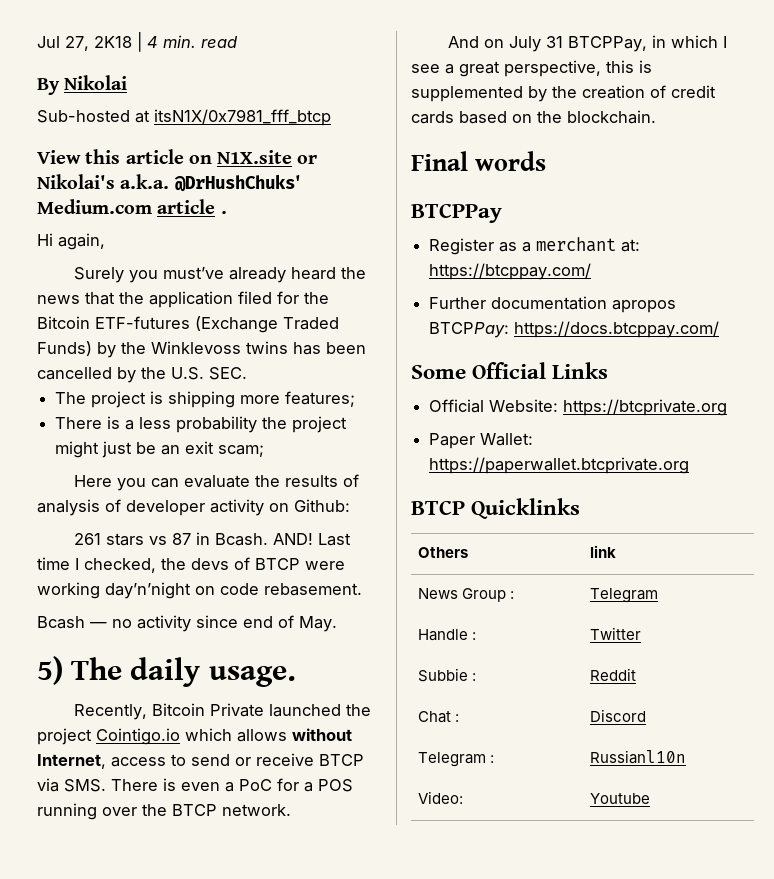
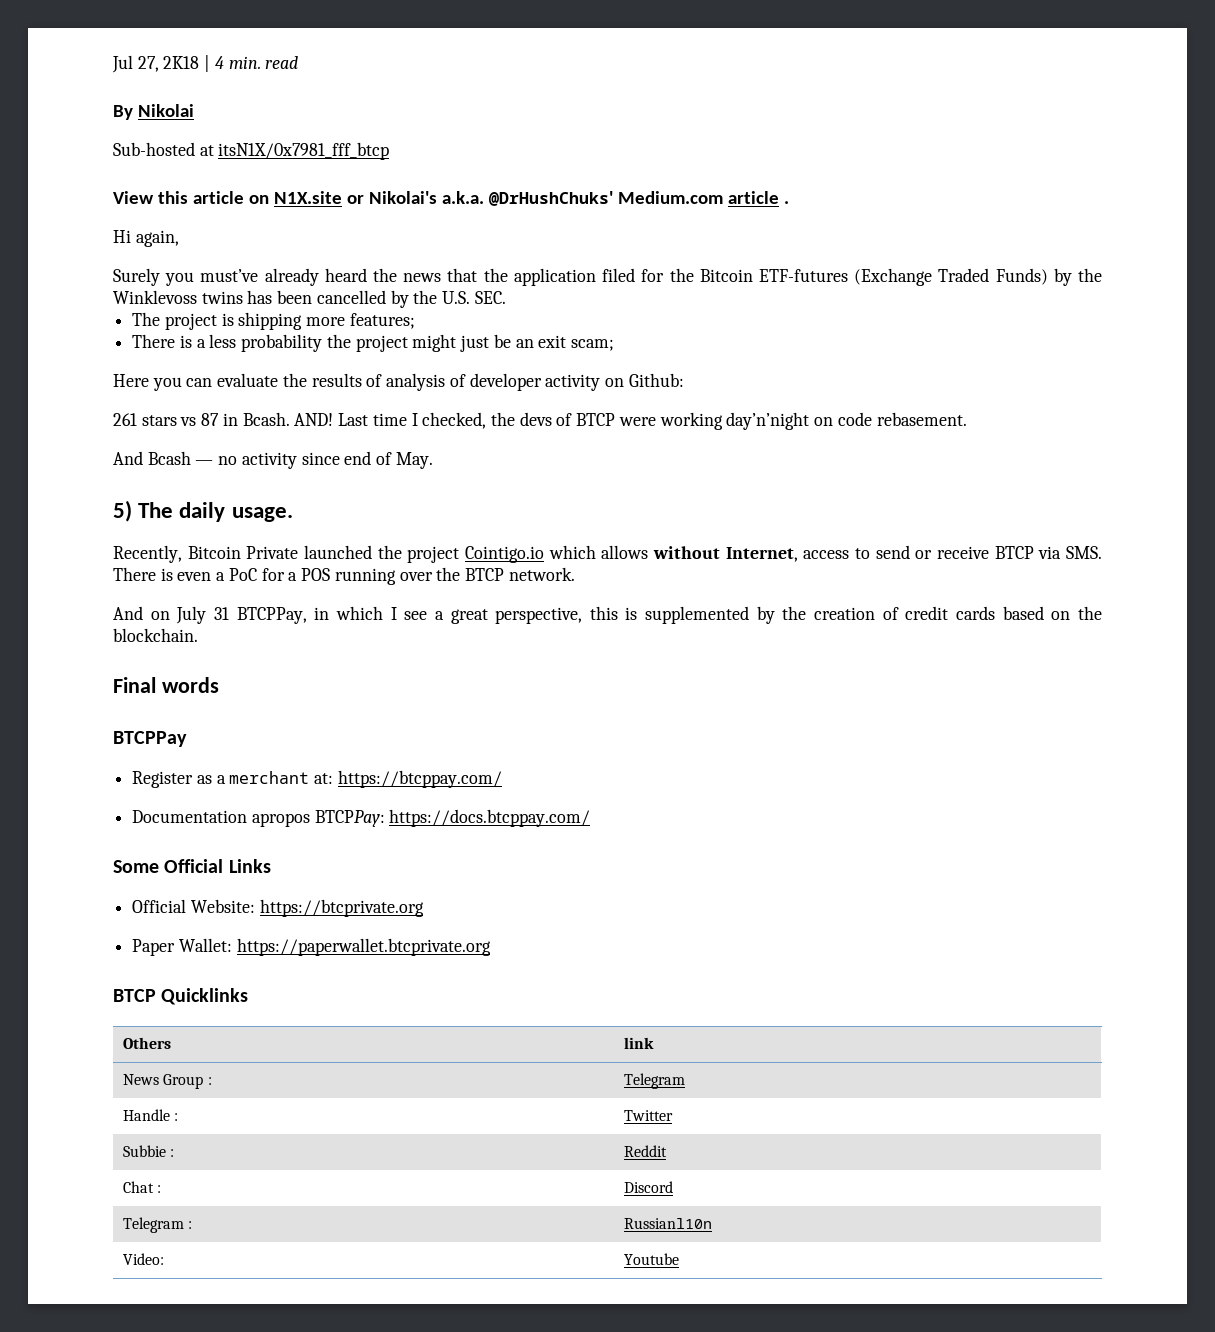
(362, 589) none -> [113,451,143,465] And
[429,296,608,310] Further documentation -> [132,810,248,823] Documentation

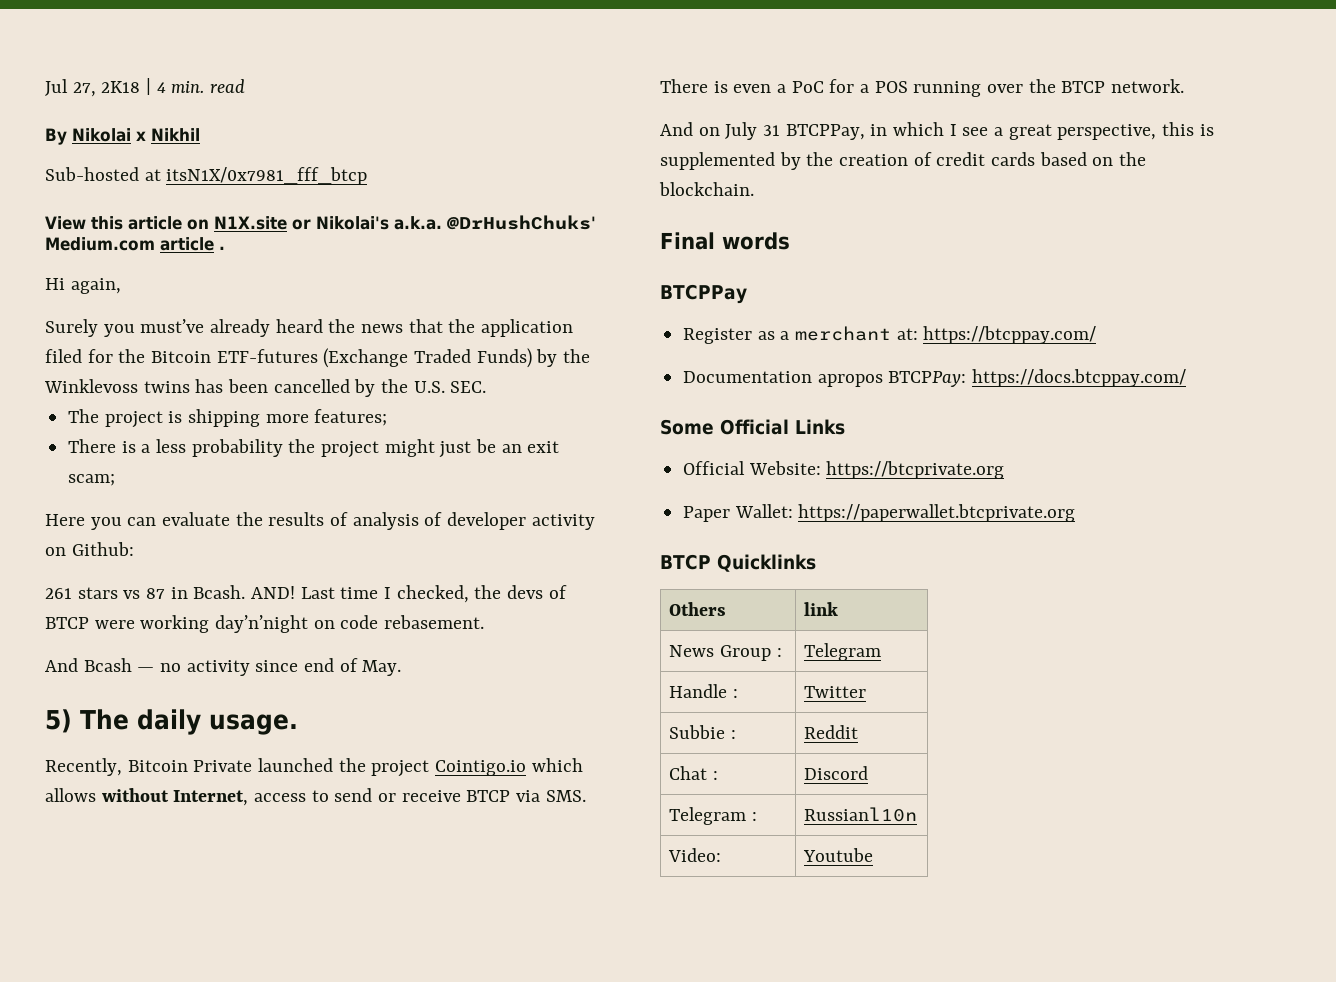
(194, 110) none -> [136,128,200,141] x Nikhil

